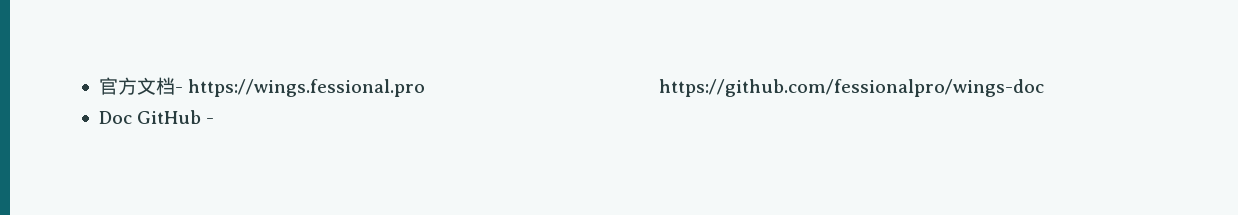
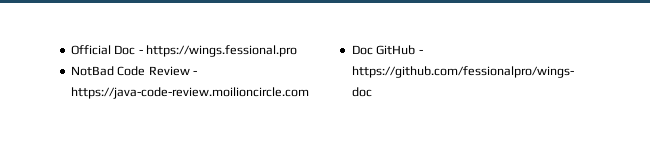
[98,77,175,95] 官方文档 -> [70,45,136,55] Official Doc
(426, 88) none -> [70,66,197,76] [70,87,309,99] // NotBad Code Review - https://java-code-review.moilioncircle.com

